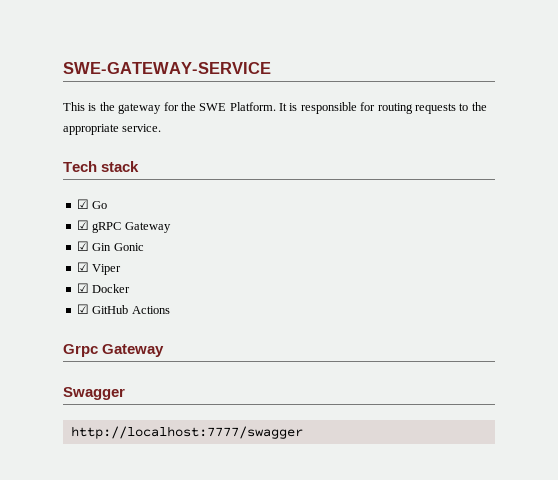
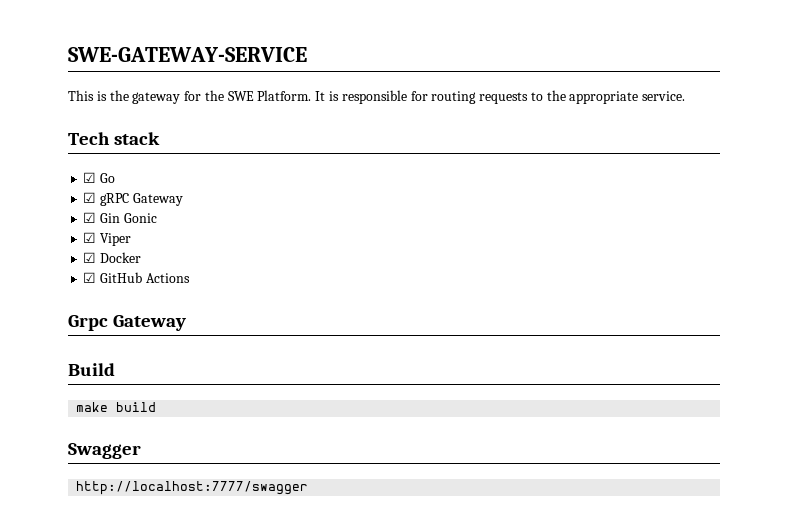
(165, 350) none -> [68,363,115,376] [76,402,157,412] // Build // make build

